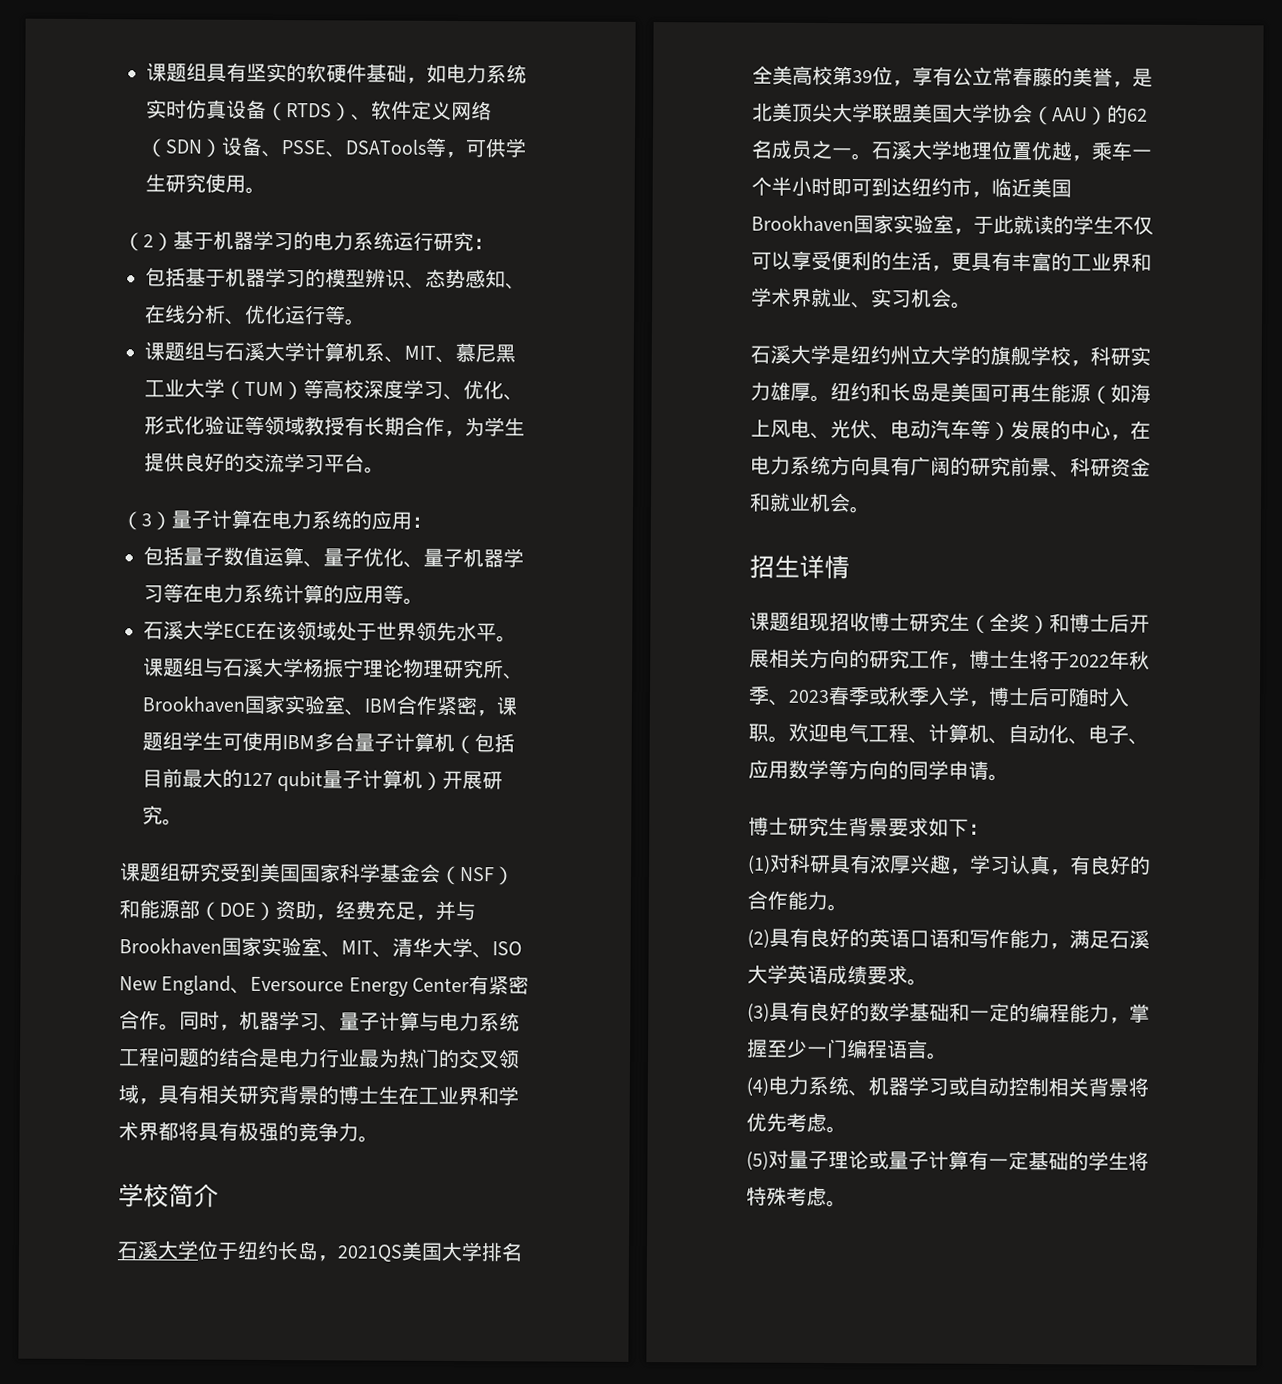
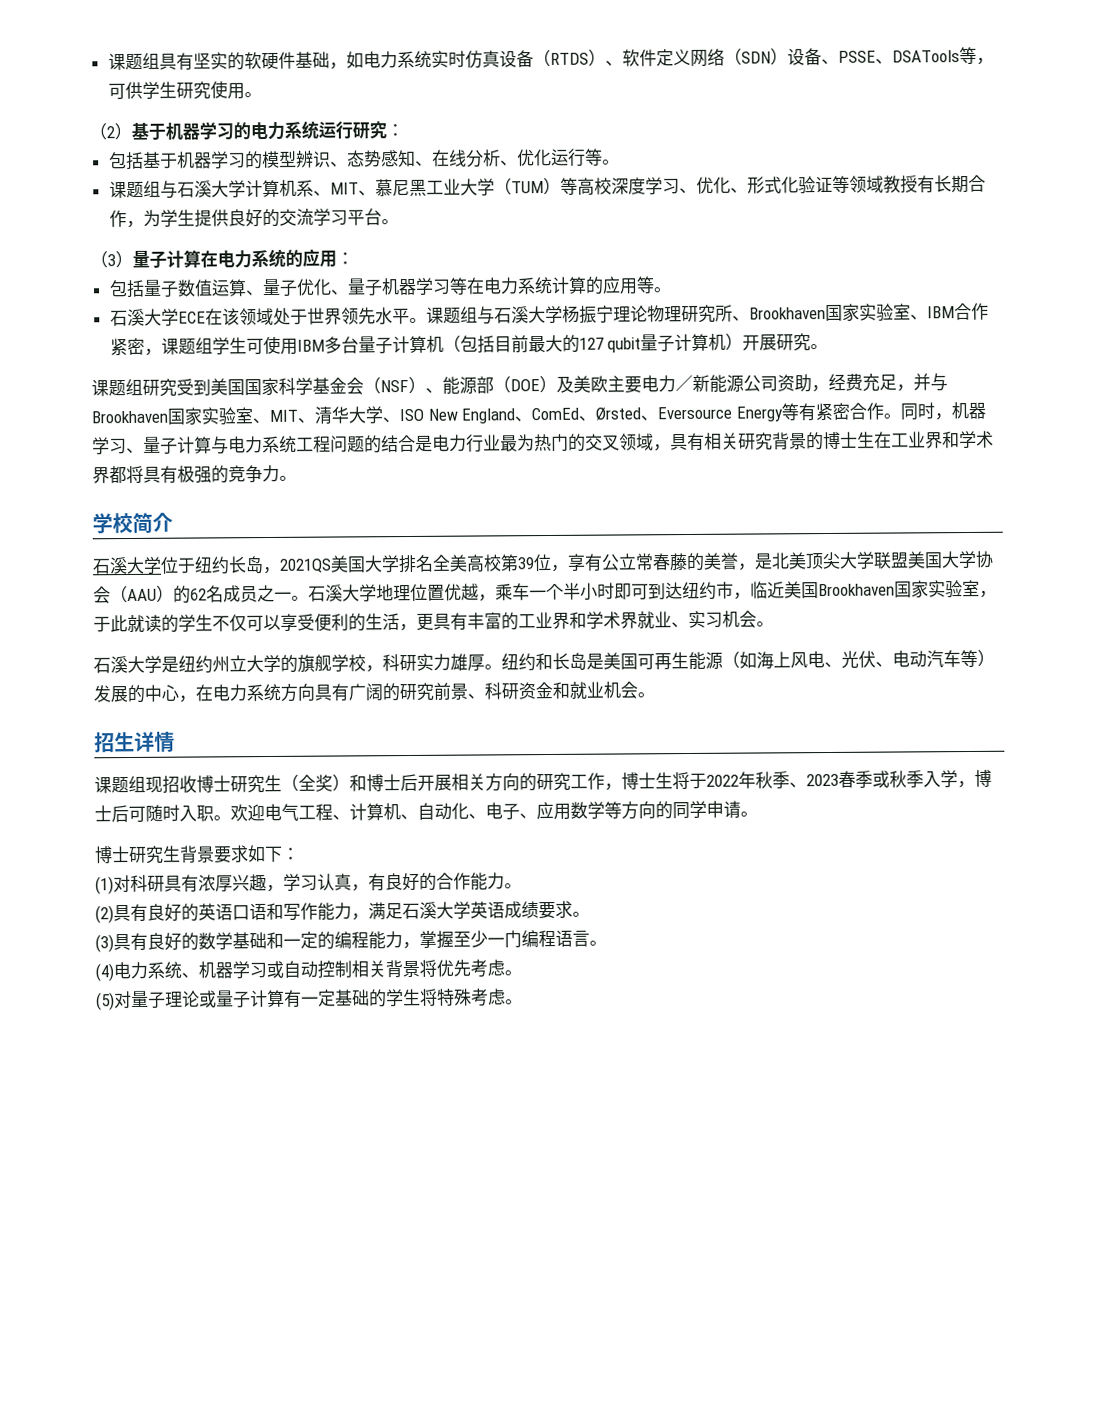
[119,899,140,919] 和 -> [425,387,443,393] 、
(276, 911) none -> [556,374,778,394] 及美欧主要电力／新能源公司
(252, 990) none -> [531,407,659,421] ComEd、Ørsted、
[412,977,470,993] Center -> [780,403,799,421] 等

